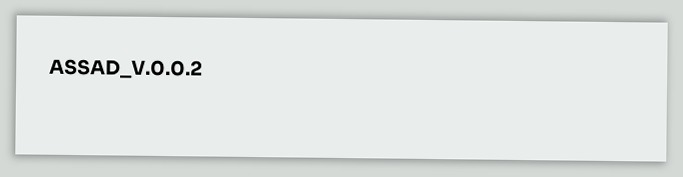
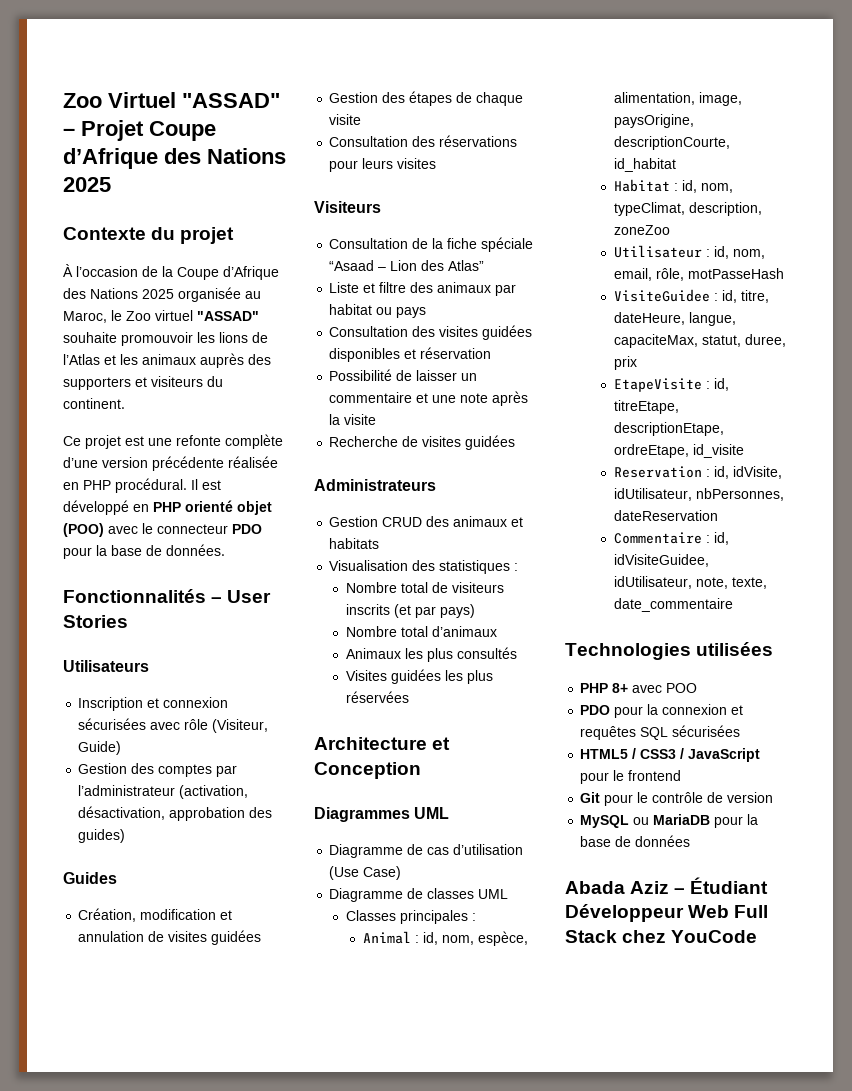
[49,58,203,80] ASSAD_V.0.0.2 -> [63,92,280,108] [63,120,216,141] [63,148,286,169] [63,177,111,192] [63,227,235,244] [63,264,279,280] [63,287,261,302] [63,310,259,323] [63,332,268,346] [63,353,271,368] [63,376,223,390] [63,398,125,409] [63,434,283,449] [63,456,278,471] [63,478,221,493] [63,500,272,515] [63,523,262,537] [63,544,225,559] [63,589,272,603] [63,615,128,628] [63,660,149,672] [78,697,229,711] [78,718,269,733] [78,741,122,755] [78,763,238,777] [78,785,249,799] [78,806,273,821] [78,829,126,843] [63,872,117,884] [78,908,233,922] [78,930,262,945] [329,91,524,106] [329,114,362,125] [329,135,518,147] [329,158,437,172] [314,201,381,213] [329,237,534,252] [329,260,485,271] [329,282,517,296] [329,304,427,318] [329,325,533,340] [329,347,492,362] [329,369,478,381] [329,391,529,406] [329,414,377,425] [329,435,516,450] [314,479,436,491] [329,516,524,527] [329,538,380,549] [329,560,519,574] [346,582,505,593] [346,604,476,618] [346,626,498,637] [346,647,518,662] [346,669,494,684] [346,691,410,703] [314,737,451,750] [314,762,421,779] [314,807,450,822] [329,844,524,858] [329,866,402,880] [329,888,509,902] [346,910,477,924] [362,931,528,946] [613,92,742,106] [613,114,694,128] [613,136,730,150] [613,158,676,172] [613,179,733,193] [613,202,762,216] [613,225,670,235] [613,245,765,259] [613,268,784,281] [613,289,769,303] [613,312,736,326] [613,334,786,348] [613,356,637,370] [613,378,729,392] [613,400,679,414] [613,422,724,436] [613,444,744,458] [613,466,782,479] [613,488,784,501] [613,510,718,521] [613,532,729,545] [613,554,709,567] [613,576,767,589] [613,598,733,612] [565,642,774,660] [580,683,698,693] [580,704,744,718] [580,725,741,740] [580,748,761,762] [580,770,682,784] [580,792,774,806] [580,814,759,828] [580,835,691,847] [565,877,769,894] [565,904,769,922] [565,930,758,943] Zoo Virtuel "ASSAD" – Projet Coupe d’Afrique des Nations 2025 // Contexte du projet // À l’occasion de la Coupe d’Afrique des Nations 2025 organisée au Maroc, le Zoo virtuel "ASSAD" souhaite promouvoir les lions de l’Atlas et les animaux auprès des supporters et visiteurs du continent. // Ce projet est une refonte complète d’une version précédente réalisée en PHP procédural. Il est développé en PHP orienté objet (POO) avec le connecteur PDO pour la base de données. // Fonctionnalités – User Stories // Utilisateurs // Inscription et connexion sécurisées avec rôle (Visiteur, Guide) // Gestion des comptes par l’administrateur (activation, désactivation, approbation des guides) // Guides // Création, modification et annulation de visites guidées // Gestion des étapes de chaque visite // Consultation des réservations pour leurs visites // Visiteurs // Consultation de la fiche spéciale “Asaad – Lion des Atlas” // Liste et filtre des animaux par habitat ou pays // Consultation des visites guidées disponibles et réservation // Possibilité de laisser un commentaire et une note après la visite // Recherche de visites guidées // Administrateurs // Gestion CRUD des animaux et habitats // Visualisation des statistiques : // Nombre total de visiteurs inscrits (et par pays) // Nombre total d’animaux // Animaux les plus consultés // Visites guidées les plus réservées // Architecture et Conception // Diagrammes UML // Diagramme de cas d’utilisation (Use Case) // Diagramme de classes UML // Classes principales : // Animal : id, nom, espèce, alimentation, image, paysOrigine, descriptionCourte, id_habitat // Habitat : id, nom, typeClimat, description, zoneZoo // Utilisateur : id, nom, email, rôle, motPasseHash // VisiteGuidee : id, titre, dateHeure, langue, capaciteMax, statut, duree, prix // EtapeVisite : id, titreEtape, descriptionEtape, ordreEtape, id_visite // Reservation : id, idVisite, idUtilisateur, nbPersonnes, dateReservation // Commentaire : id, idVisiteGuidee, idUtilisateur, note, texte, date_commentaire // Technologies utilisées // PHP 8+ avec POO // PDO pour la connexion et requêtes SQL sécurisées // HTML5 / CSS3 / JavaScript pour le frontend // Git pour le contrôle de version // MySQL ou MariaDB pour la base de données // Abada Aziz – Étudiant Développeur Web Full Stack chez YouCode

